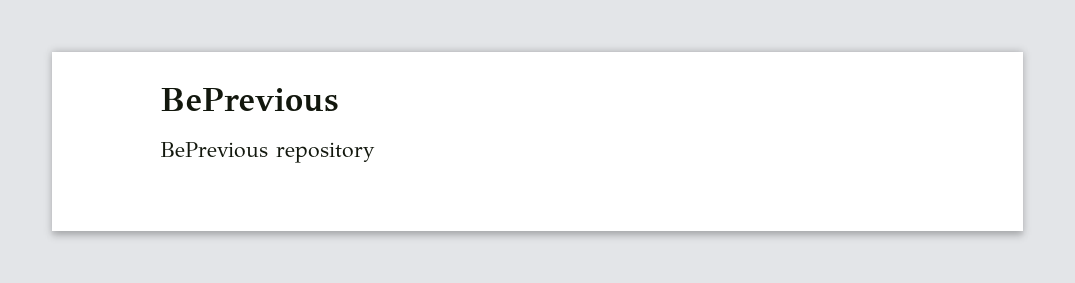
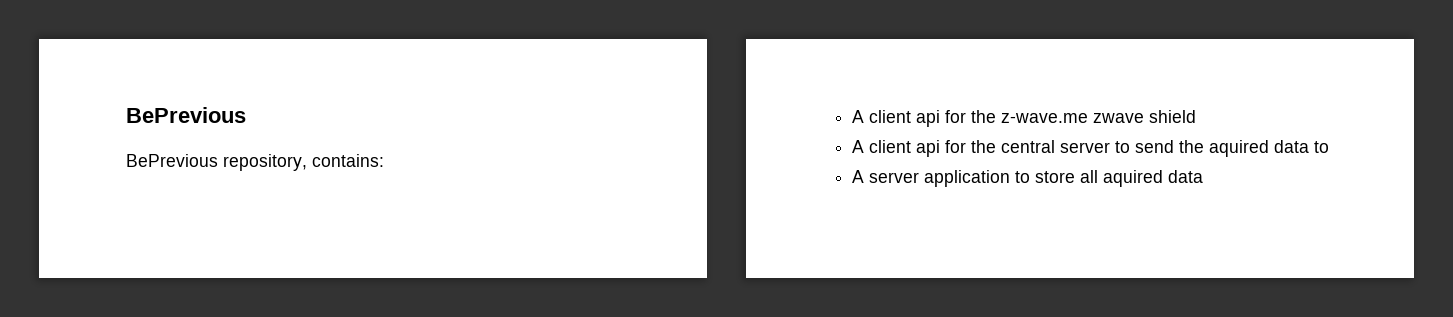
[276,142,375,163] repository -> [223,154,384,171] [852,110,1197,127] [852,140,1330,157] [852,170,1204,187] repository, contains: // A client api for the z-wave.me zwave shield // A client api for the central server to send the aquired data to // A server application to store all aquired data

